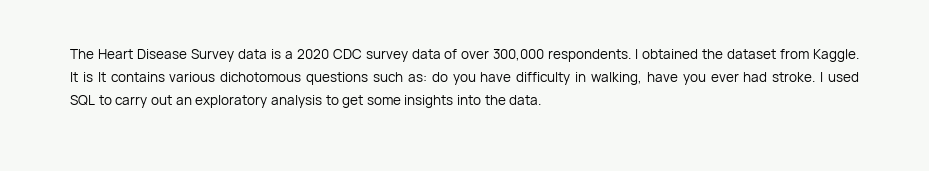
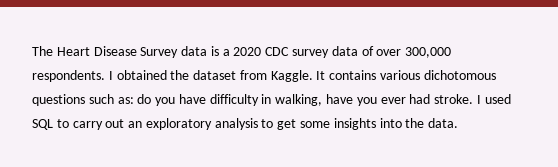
[82,72,106,82] is It -> (326, 75) none

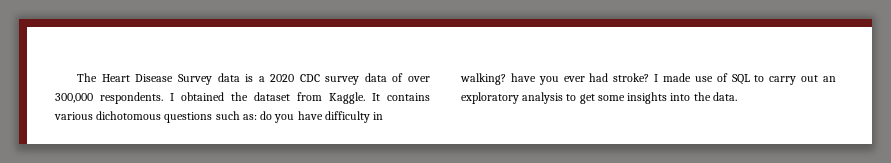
[275,94,323,106] walking, -> [460,73,506,85] walking?
[434,94,511,104] stroke. I used -> [613,73,728,82] stroke? I made use of

